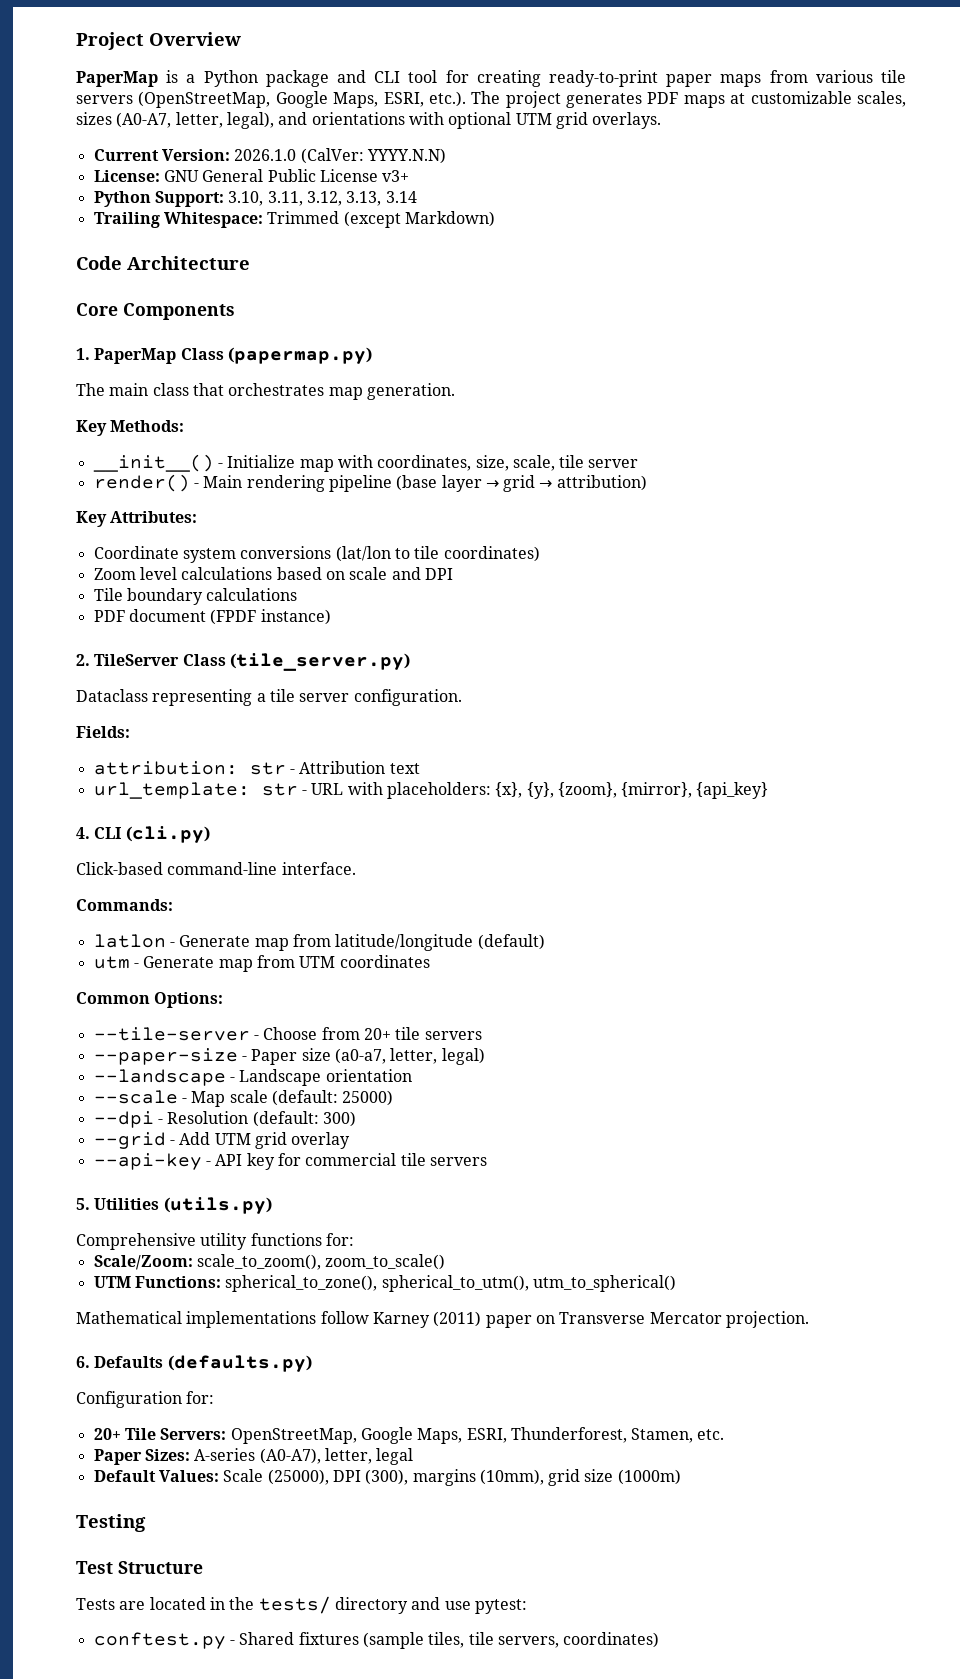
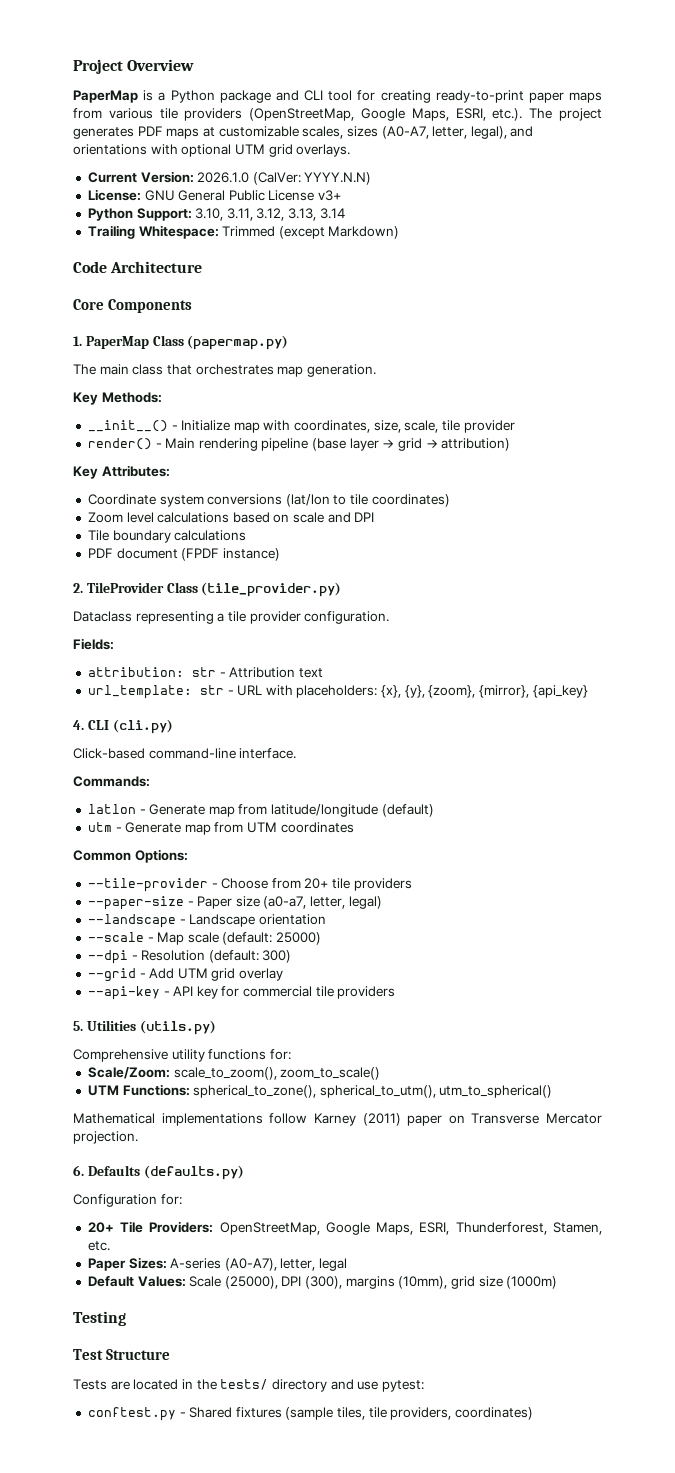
[76,95,133,104] servers -> [184,108,243,121] providers
[588,459,639,468] server -> [463,420,515,433] provider
[94,653,410,671] TileServer Class (tile_server.py) -> [86,582,342,597] TileProvider Class (tile_provider.py)
[299,693,350,702] server -> [249,611,301,624] provider
[93,1027,250,1041] --tile-server -> [87,878,208,892] --tile-provider
[424,1031,482,1040] servers -> [353,878,412,891] providers
[429,1157,487,1166] servers -> [337,986,396,999] providers
[160,1428,227,1440] Servers: -> [149,1221,214,1233] Providers:
[497,1636,559,1648] servers, -> [390,1407,452,1420] providers,

